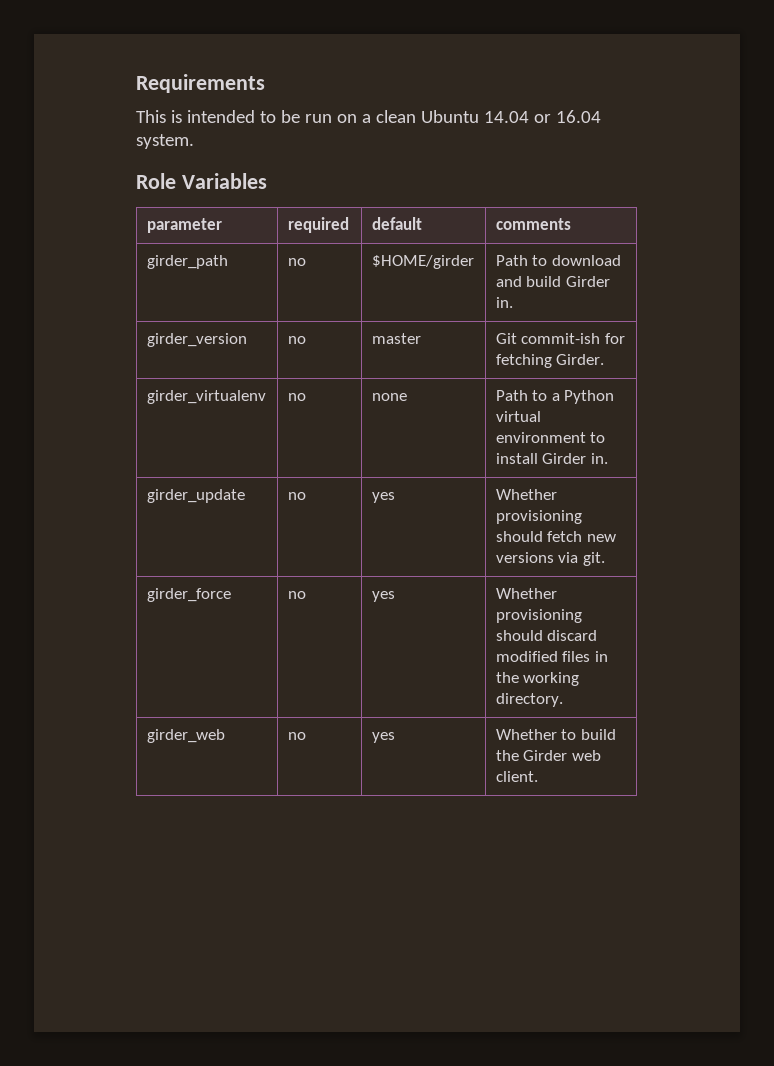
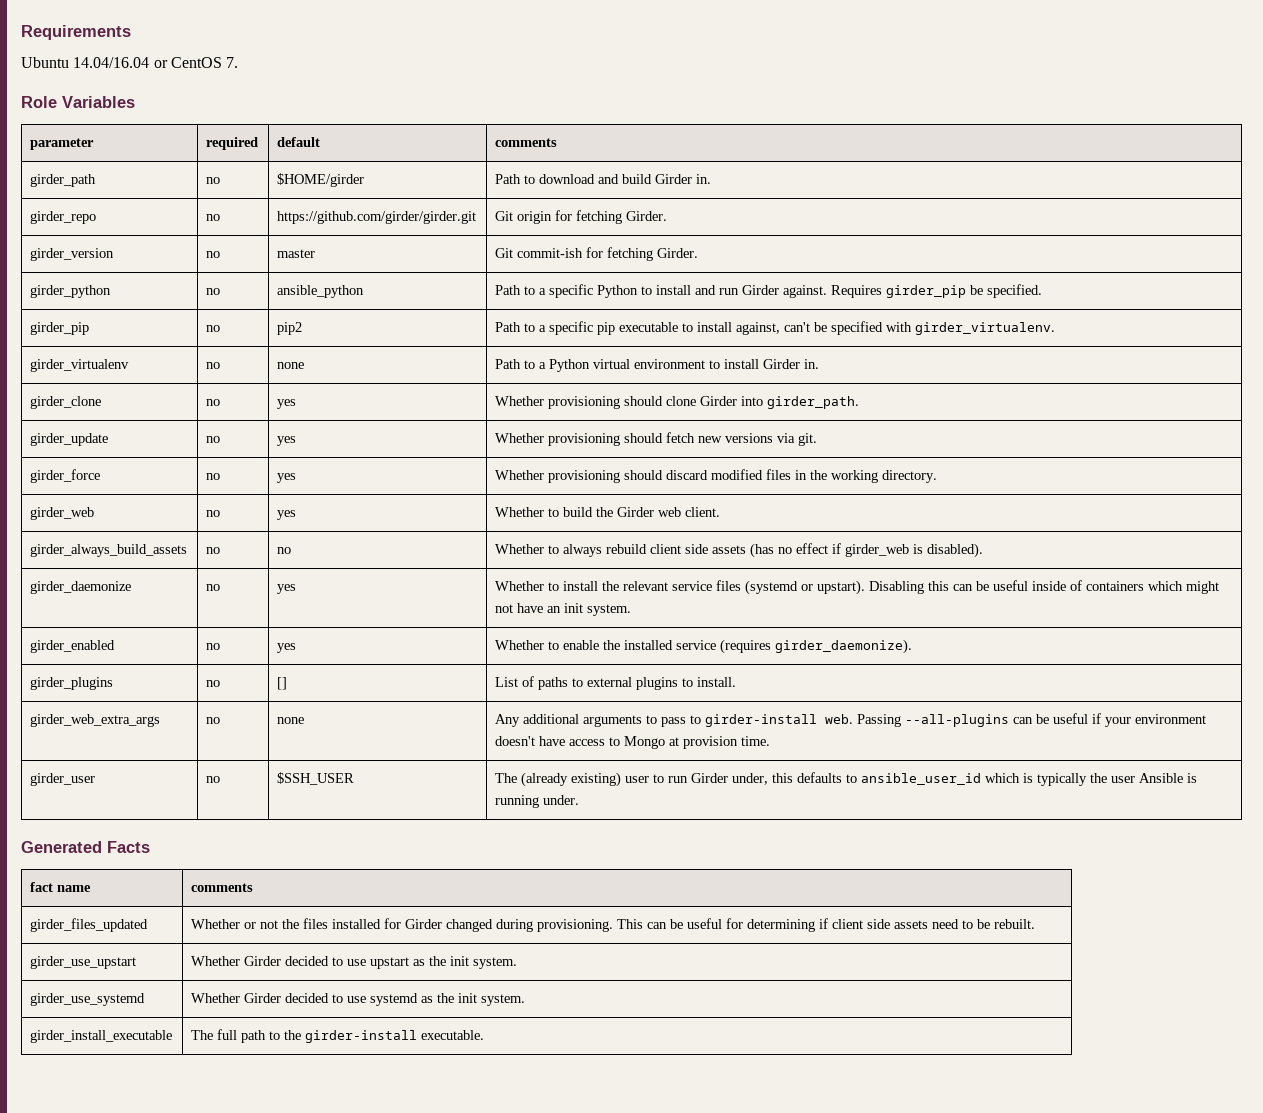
[136,110,601,123] [136,134,194,149] This is intended to be run on a clean Ubuntu 14.04 or 16.04 system. -> [21,57,239,68] Ubuntu 14.04/16.04 or CentOS 7.
(513, 302) none -> [30,211,97,224] [206,214,221,221] [277,211,477,224] [495,210,668,224] // girder_repo | no | https://github.com/girder/girder.git | Git origin for fetching Girder.
(605, 359) none -> [30,285,112,298] [206,288,221,295] [277,285,365,298] [495,284,1043,298] [30,322,90,335] [206,325,221,332] [277,322,303,335] [495,321,1056,335] // girder_python | no | ansible_python | Path to a specific Python to install and run Girder against. Requires girder_pip be specified. // girder_pip | no | pip2 | Path to a specific pip executable to install against, can't be specified with girder_virtualenv.
(608, 458) none -> [30,396,102,409] [206,399,221,406] [277,399,297,409] [495,396,860,409] // girder_clone | no | yes | Whether provisioning should clone Girder into girder_path.
(538, 776) none -> [30,544,188,557] [206,547,221,554] [277,547,292,554] [495,543,984,558] [30,581,132,594] [206,584,221,591] [277,584,297,594] [495,580,1220,595] [495,603,632,616] [30,640,116,653] [206,643,221,650] [277,643,297,653] [495,639,913,654] [30,677,114,690] [206,680,221,687] [277,677,288,690] [495,676,737,690] [30,714,161,727] [206,717,221,724] [277,717,305,724] [495,713,1207,727] [495,736,771,749] [30,773,96,786] [206,776,221,783] [277,772,355,785] [495,772,1198,787] [495,795,580,808] [21,841,150,853] [30,882,92,892] [191,883,254,892] [30,918,149,932] [191,918,1036,932] [30,956,137,969] [191,956,518,969] [30,993,146,1006] [191,993,526,1006] [30,1030,173,1043] [191,1029,485,1043] // girder_always_build_assets | no | no | Whether to always rebuild client side assets (has no effect if girder_web is disabled). // girder_daemonize | no | yes | Whether to install the relevant service files (systemd or upstart). Disabling this can be useful inside of containers which might not have an init system. // girder_enabled | no | yes | Whether to enable the installed service (requires girder_daemonize). // girder_plugins | no | [] | List of paths to external plugins to install. // girder_web_extra_args | no | none | Any additional arguments to pass to girder-install web. Passing --all-plugins can be useful if your environment doesn't have access to Mongo at provision time. // girder_user | no | $SSH_USER | The (already existing) user to run Girder under, this defaults to ansible_user_id which is typically the user Ansible is running under. // Generated Facts // fact name | comments // girder_files_updated | Whether or not the files installed for Girder changed during provisioning. This can be useful for determining if client side assets need to be rebuilt. // girder_use_upstart | Whether Girder decided to use upstart as the init system. // girder_use_systemd | Whether Girder decided to use systemd as the init system. // girder_install_executable | The full path to the girder-install executable.

